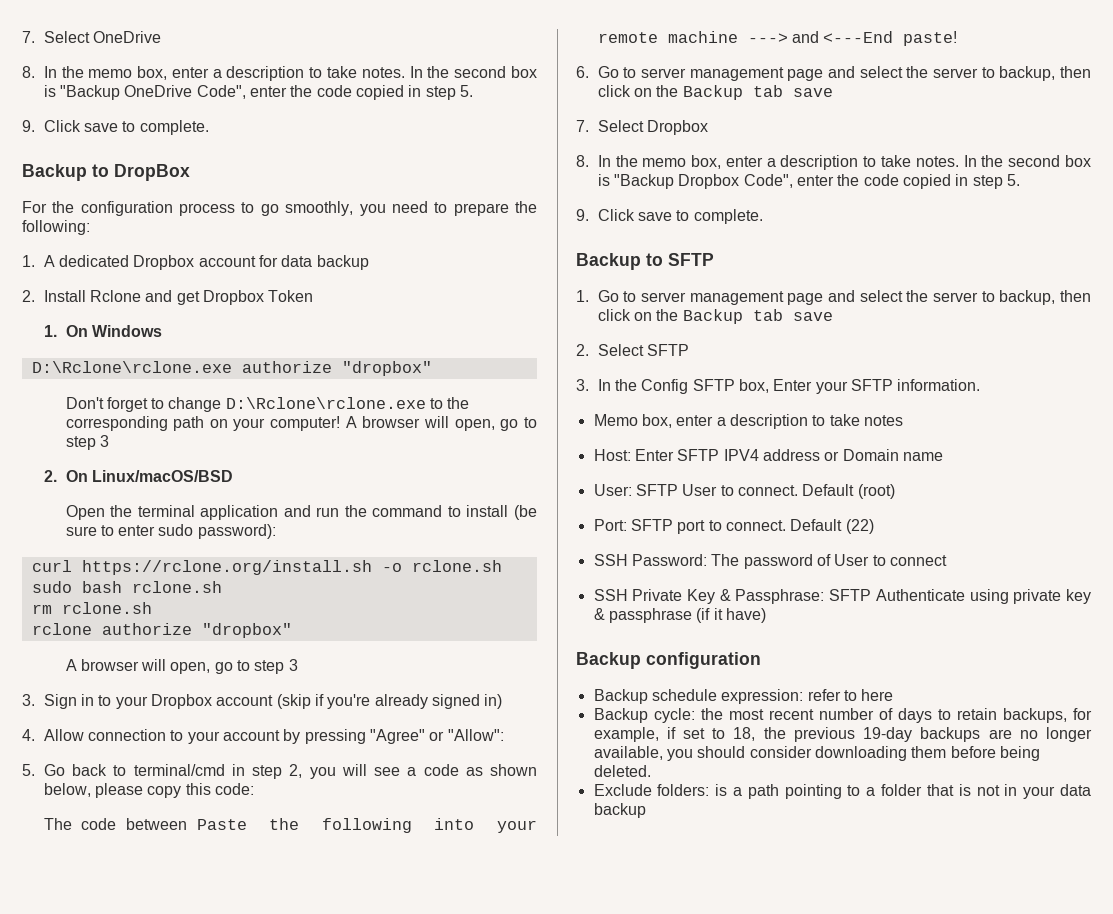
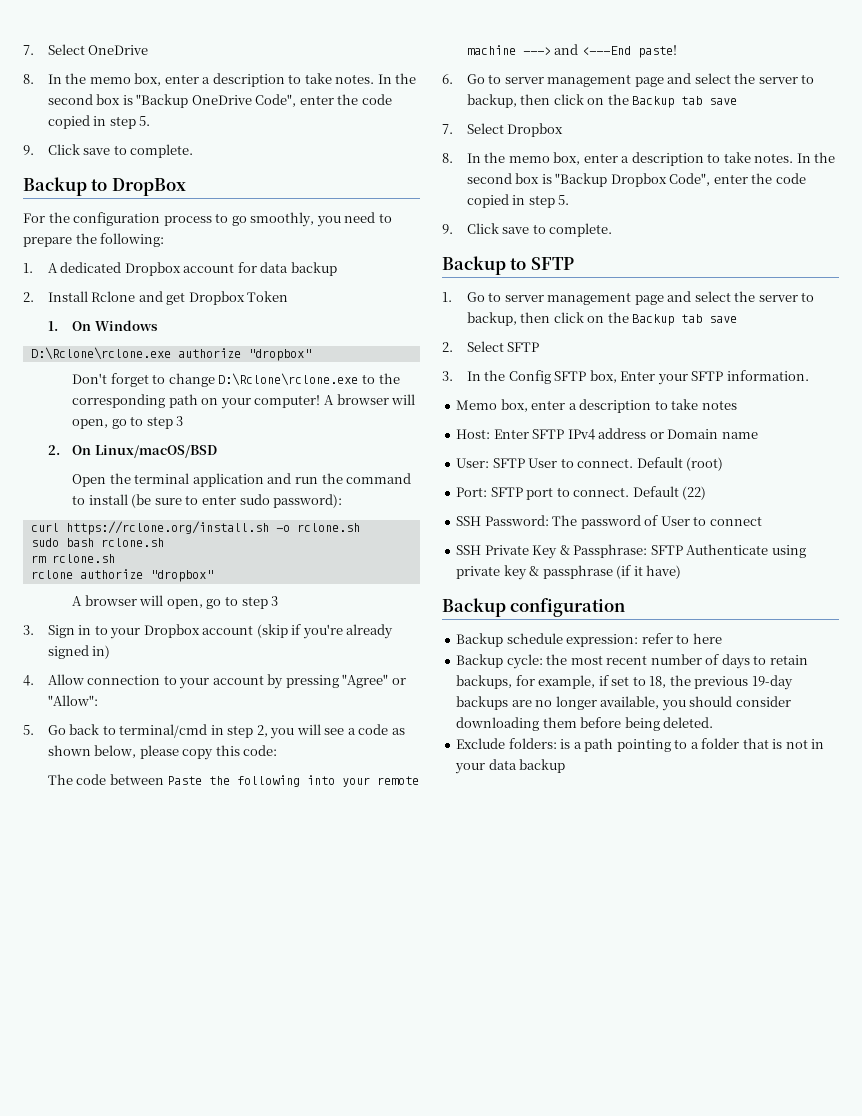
[723,449,759,461] IPV4 -> [567,429,595,440] IPv4

